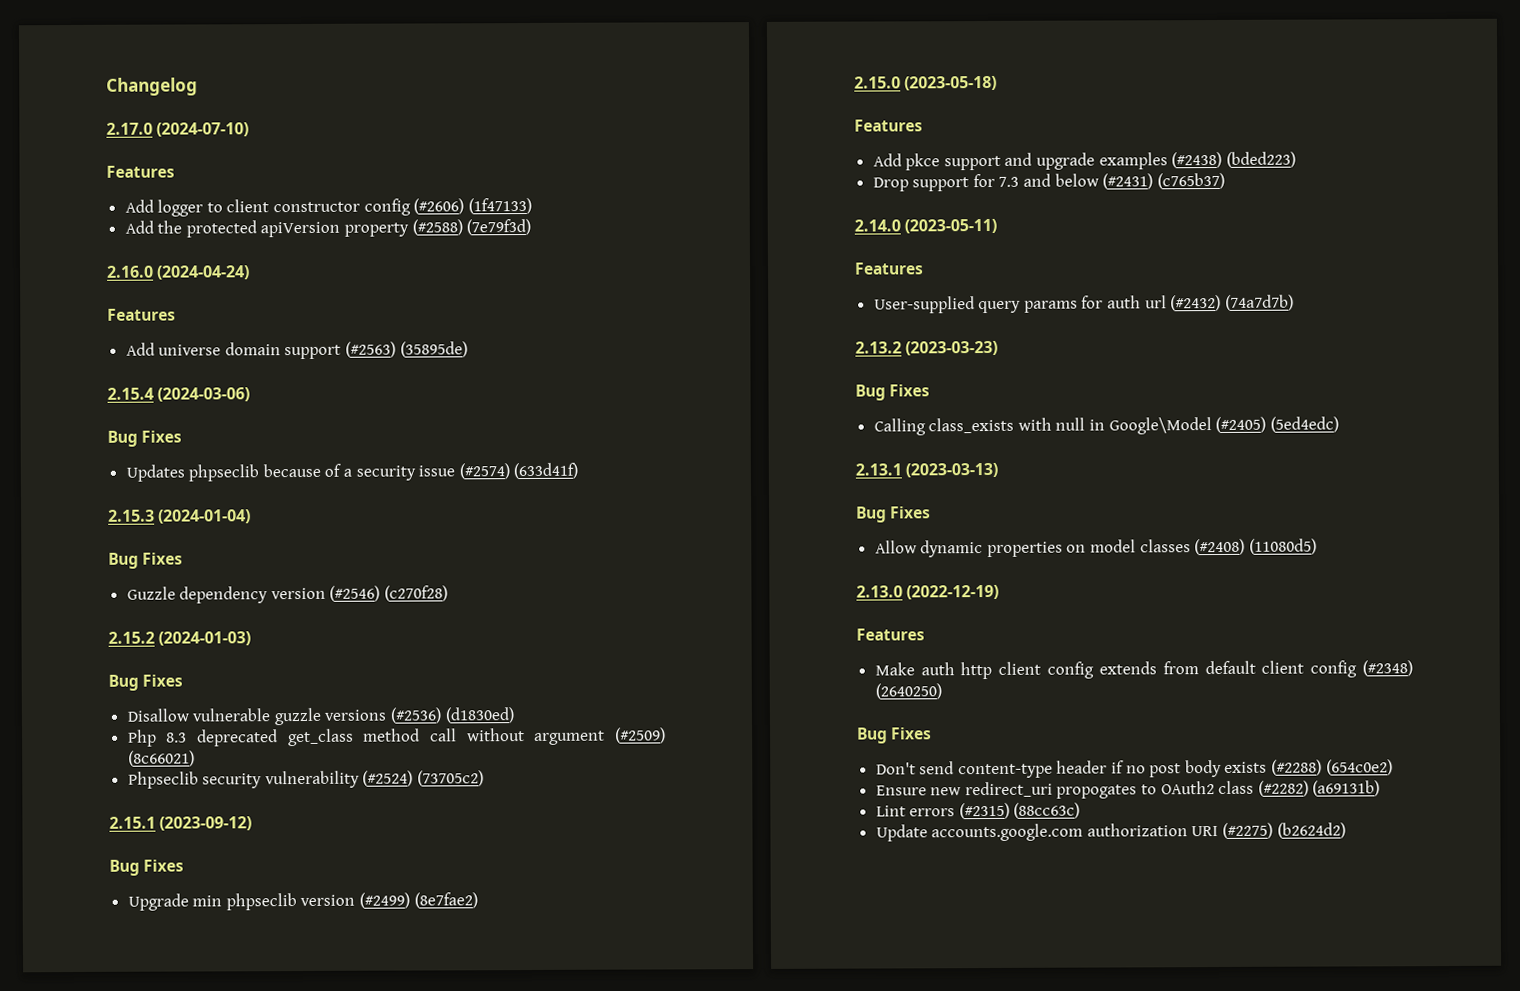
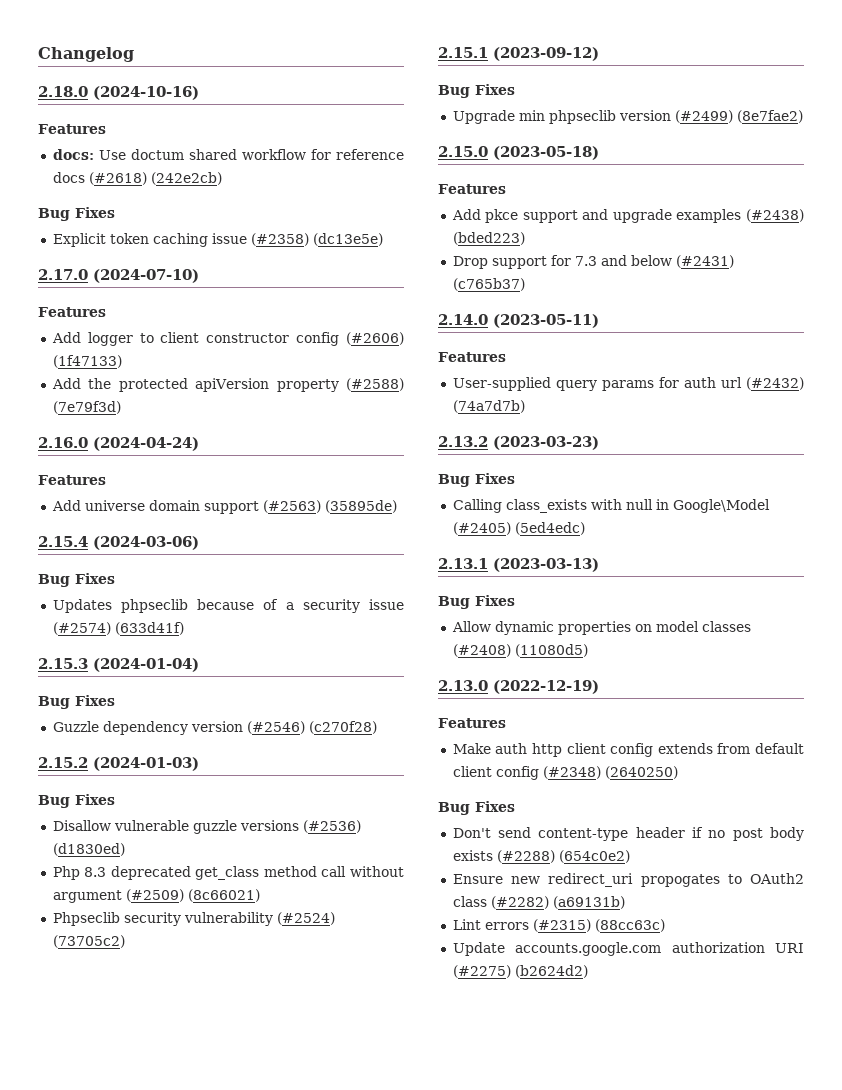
(198, 86) none -> [38,86,199,100] [38,124,106,134] [52,149,404,160] [52,172,222,185] [38,207,115,221] [52,233,383,247] // 2.18.0 (2024-10-16) // Features // docs: Use doctum shared workflow for reference docs (#2618) (242e2cb) // Bug Fixes // Explicit token caching issue (#2358) (dc13e5e)

